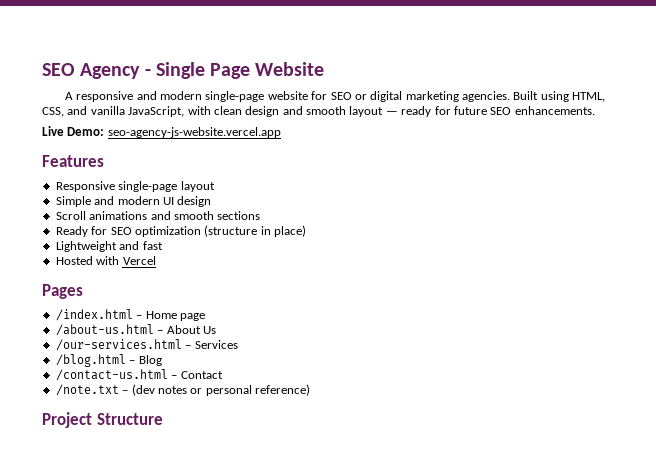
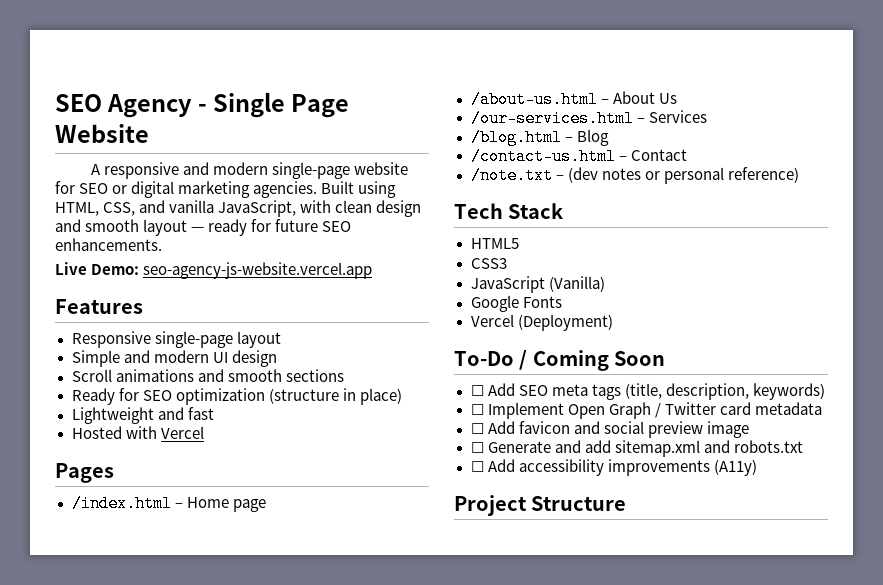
(310, 390) none -> [454,203,564,219] [470,238,519,249] [470,258,507,269] [470,276,605,293] [470,295,562,312] [470,314,613,331] [454,350,666,371] [470,383,825,400] [470,402,822,419] [470,421,749,438] [470,440,803,457] [470,459,757,476] // Tech Stack // HTML5 // CSS3 // JavaScript (Vanilla) // Google Fonts // Vercel (Deployment) // To-Do / Coming Soon // ☐ Add SEO meta tags (title, description, keywords) // ☐ Implement Open Graph / Twitter card metadata // ☐ Add favicon and social preview image // ☐ Generate and add sitemap.xml and robots.txt // ☐ Add accessibility improvements (A11y)

